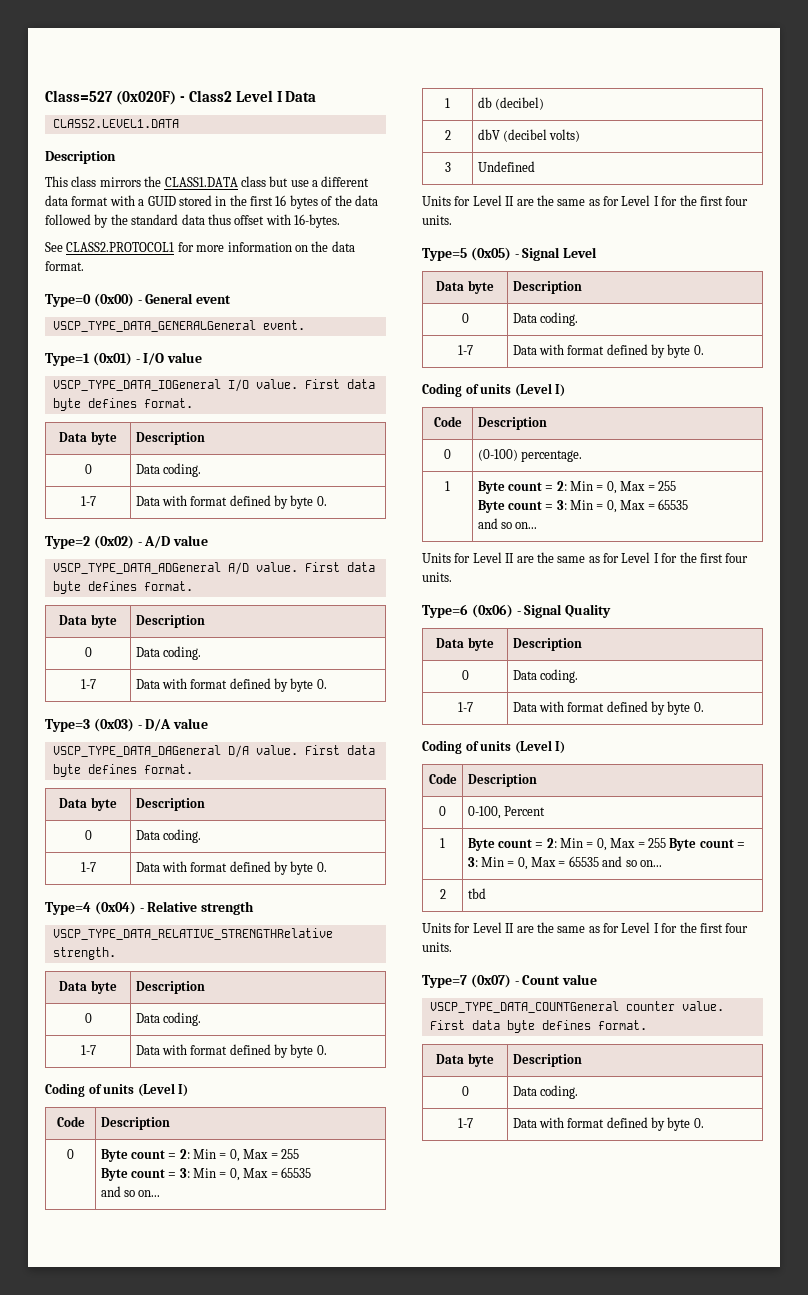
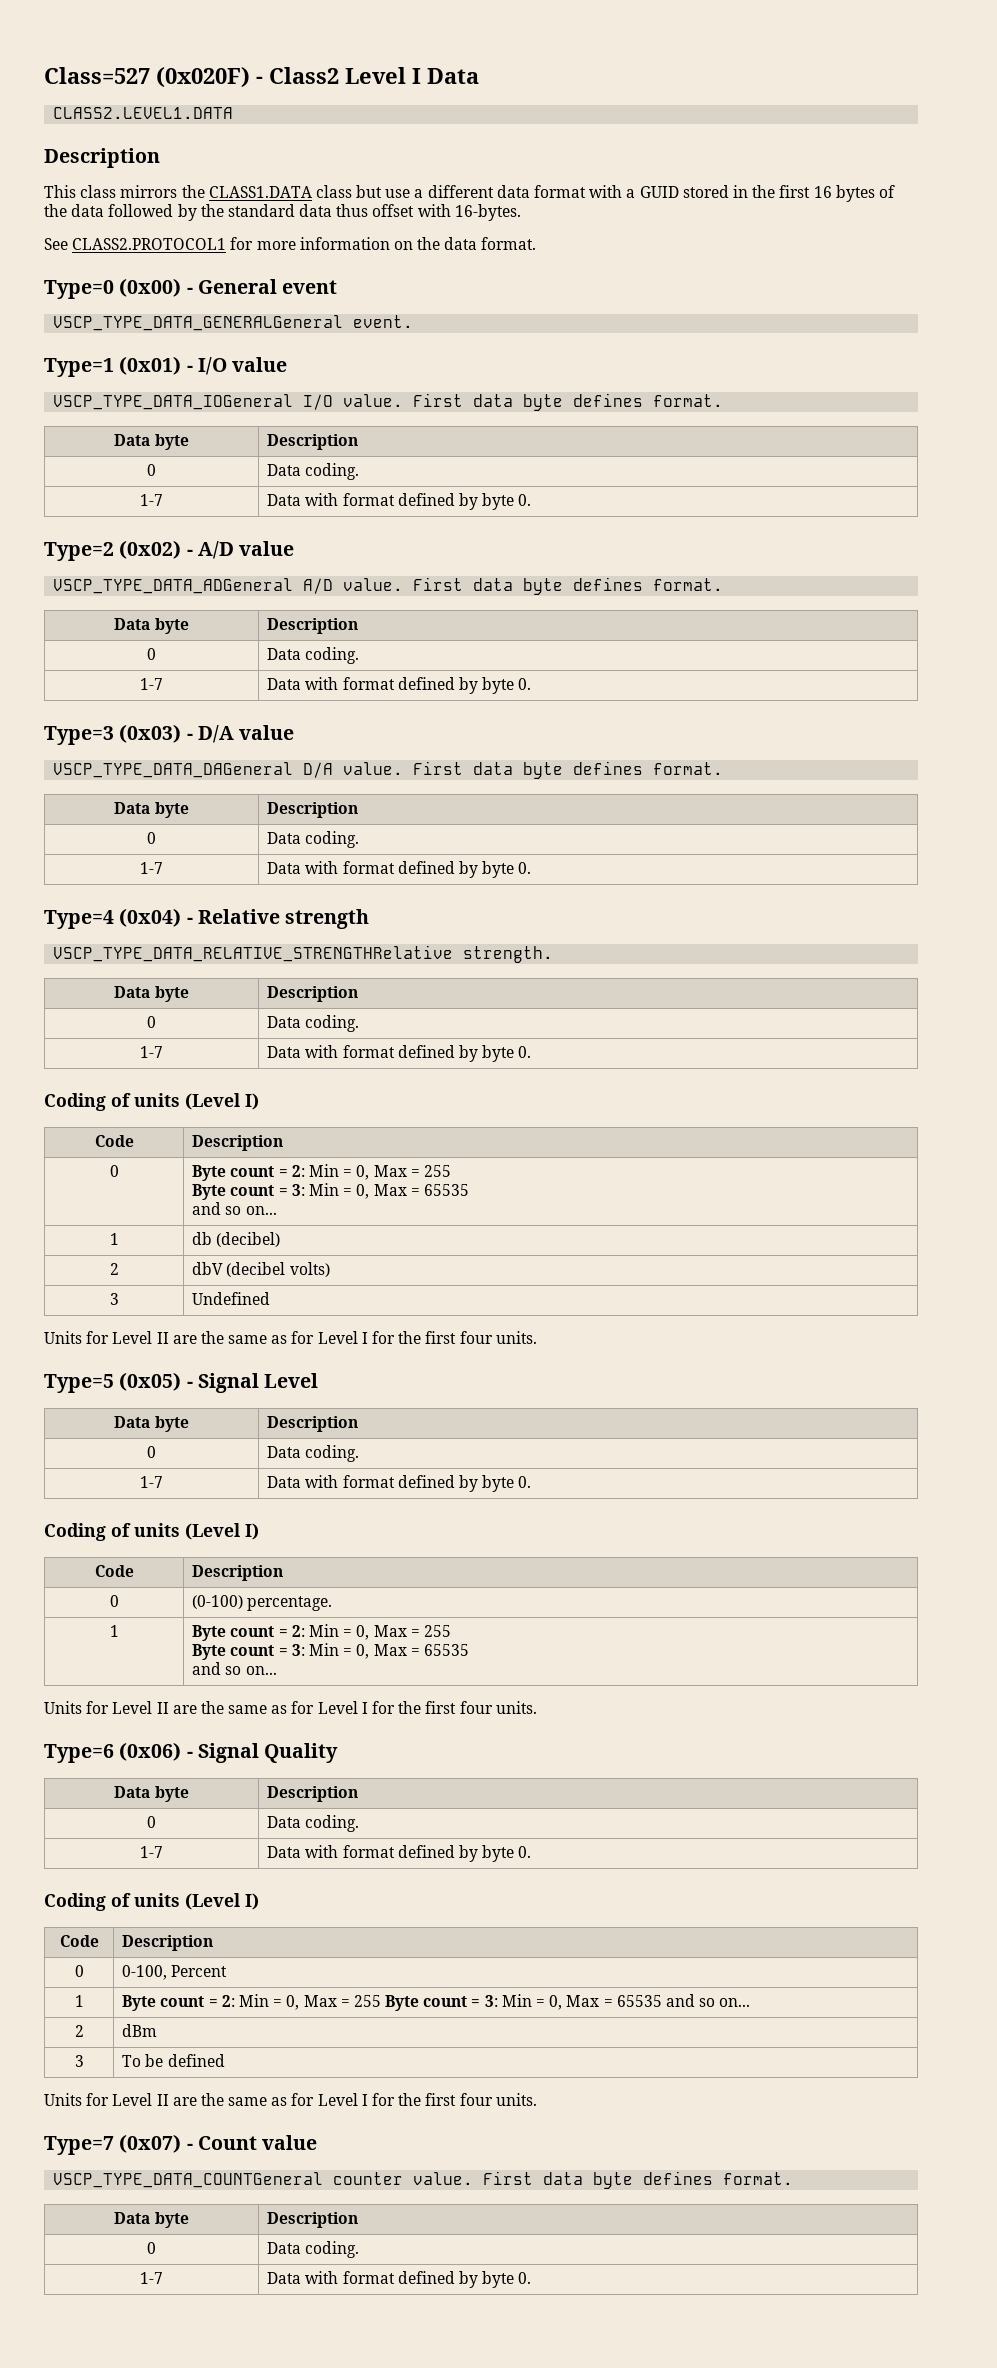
[467,888,486,899] tbd -> [122,2024,158,2037] [74,2055,84,2067] [122,2054,225,2067] dBm // 3 | To be defined

